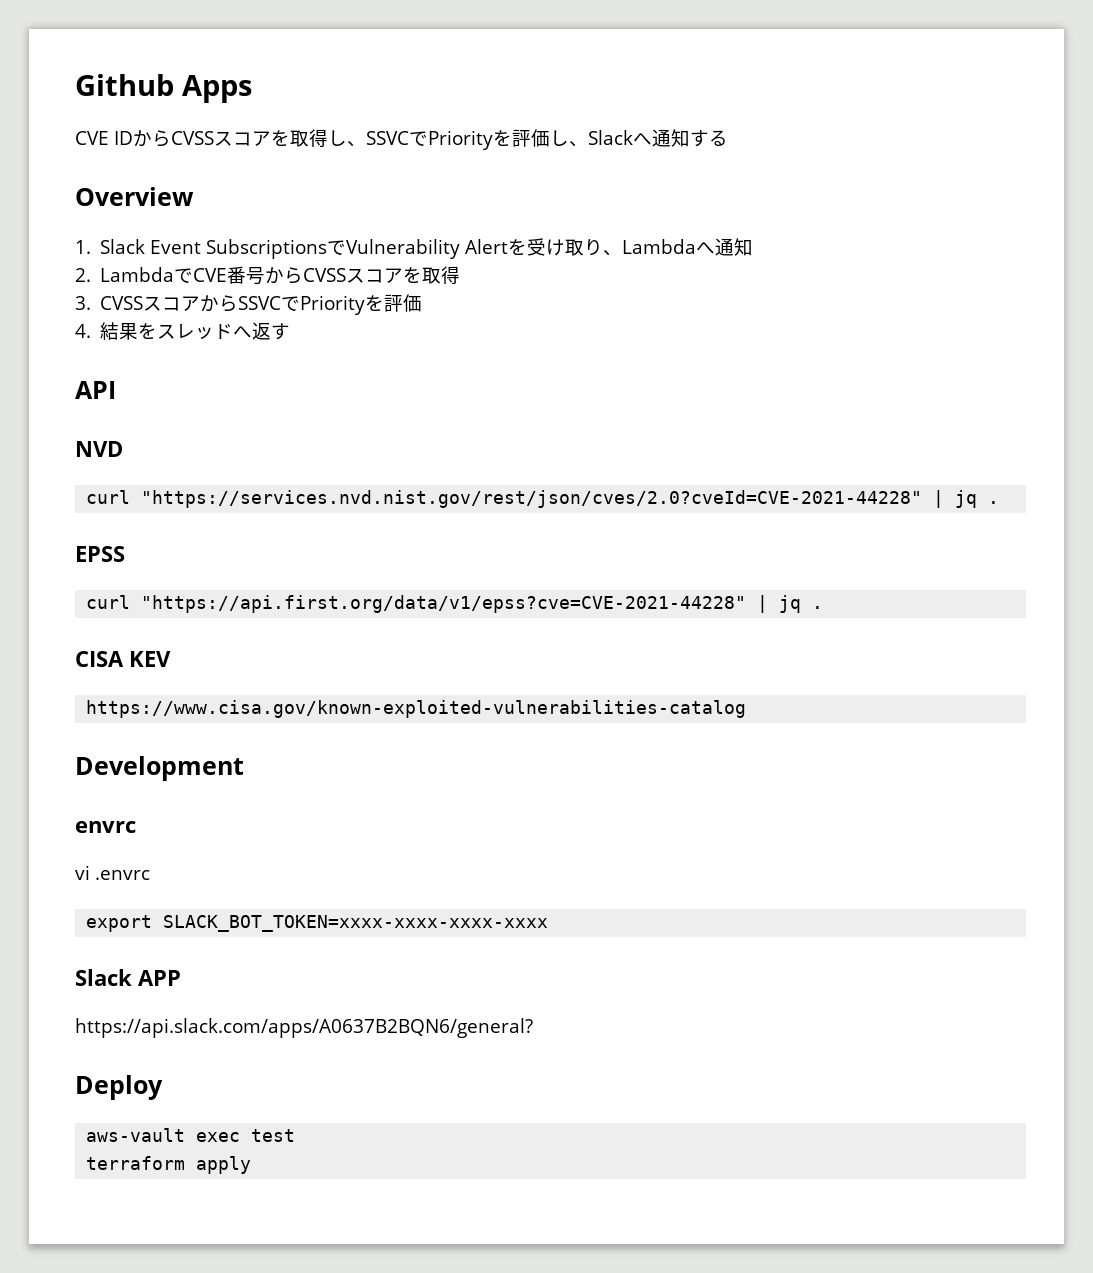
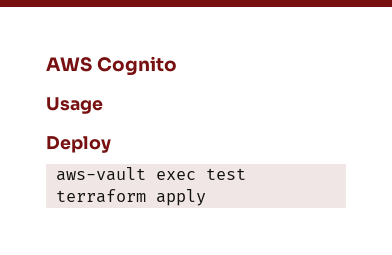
[75,74,252,103] [75,129,728,150] [75,187,194,206] [75,238,754,259] [75,266,461,285] [75,294,423,315] [75,322,291,340] [75,381,116,399] [75,441,123,457] [86,490,1000,508] [75,546,125,562] [86,595,824,613] [75,651,171,667] [86,700,747,718] [75,756,244,781] [75,821,136,833] [75,865,150,880] [86,915,549,932] [75,969,181,986] [75,1018,533,1038] Github Apps // CVE IDからCVSSスコアを取得し、SSVCでPriorityを評価し、Slackへ通知する // Overview // 1. Slack Event SubscriptionsでVulnerability Alertを受け取り、Lambdaへ通知 // 2. LambdaでCVE番号からCVSSスコアを取得 // 3. CVSSスコアからSSVCでPriorityを評価 // 4.結果をスレッドへ返す // API // NVD // curl "https://services.nvd.nist.gov/rest/json/cves/2.0?cveId=CVE-2021-44228" | jq . // EPSS // curl "https://api.first.org/data/v1/epss?cve=CVE-2021-44228" | jq . // CISA KEV // https://www.cisa.gov/known-exploited-vulnerabilities-catalog // Development // envrc // vi .envrc // export SLACK_BOT_TOKEN=xxxx-xxxx-xxxx-xxxx // Slack APP // https://api.slack.com/apps/A0637B2BQN6/general? -> [46,56,177,76] [46,97,103,114] AWS Cognito // Usage

